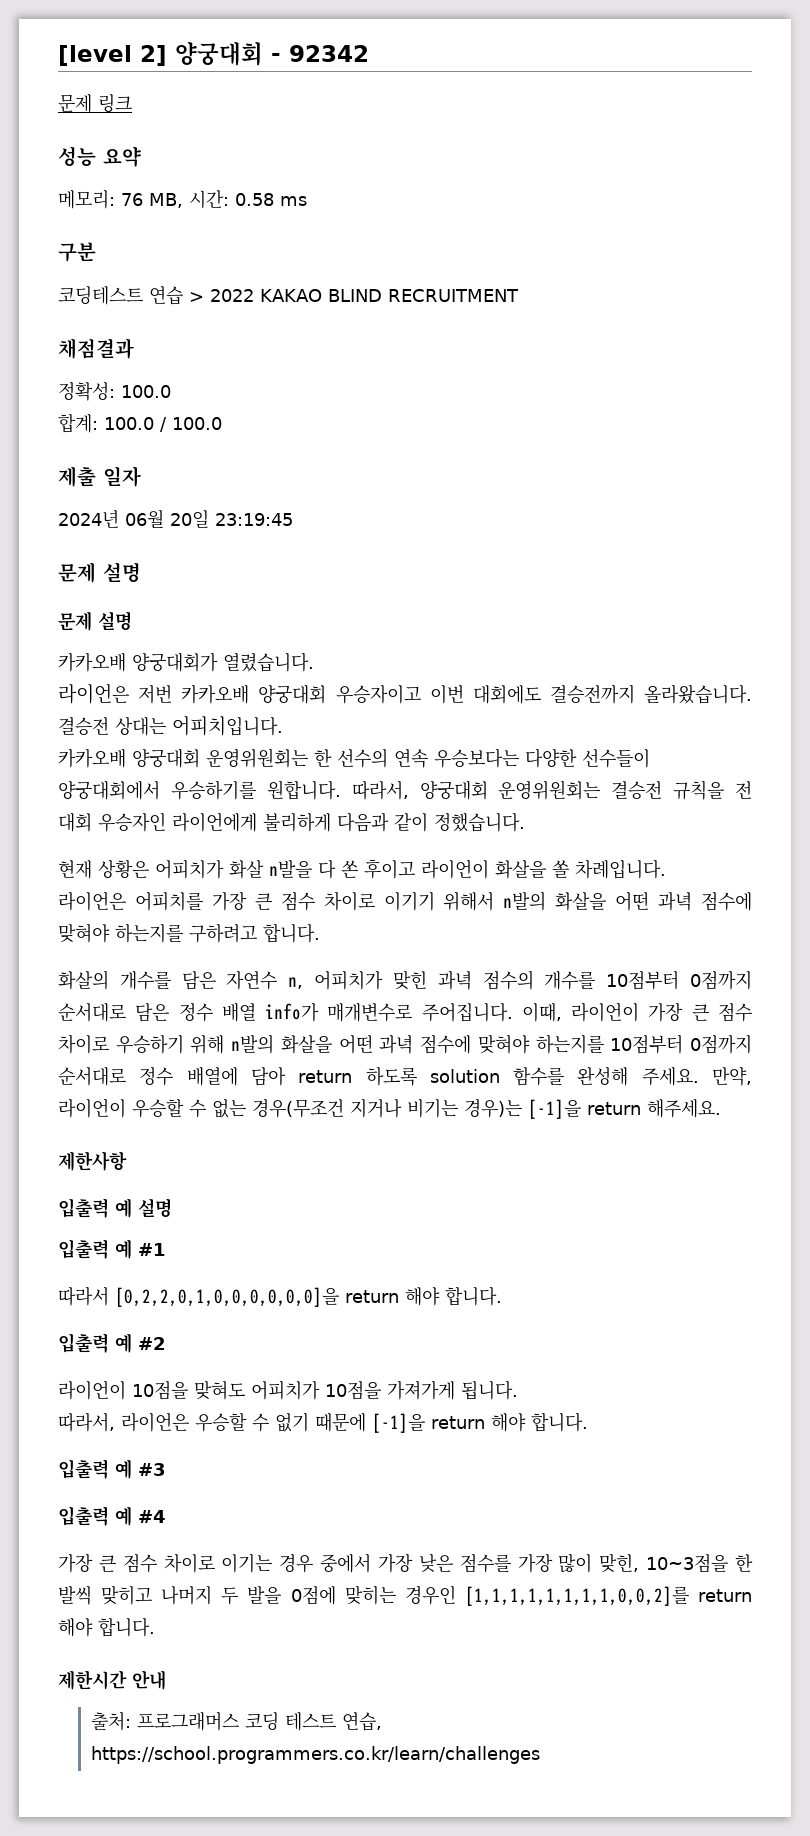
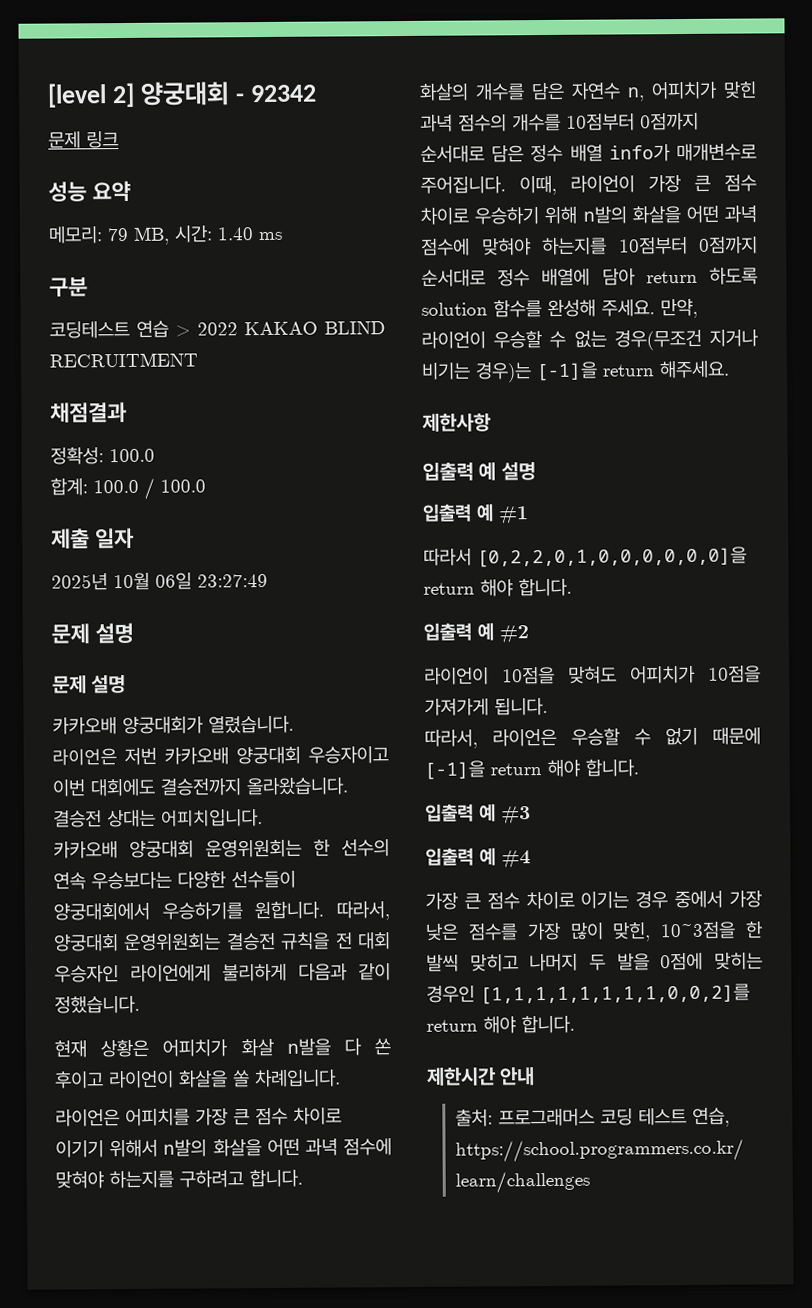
[121,193,143,206] 76 -> [107,227,129,242] 79
[235,193,274,206] 0.58 -> [217,227,254,241] 1.40
[58,509,293,528] 2024년 06월 20일 23:19:45 -> [51,572,268,591] 2025년 10월 06일 23:27:49

